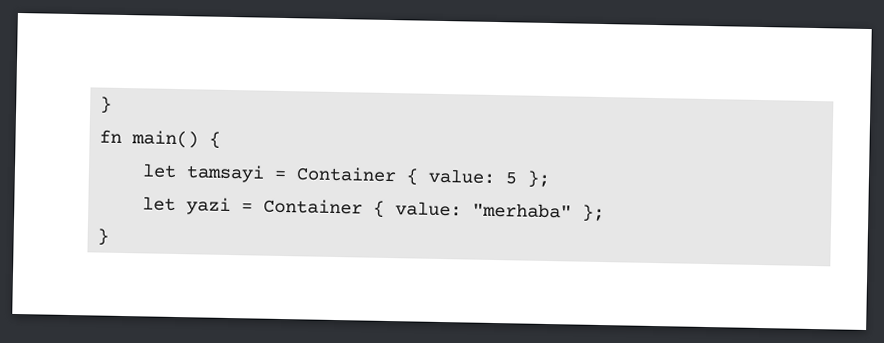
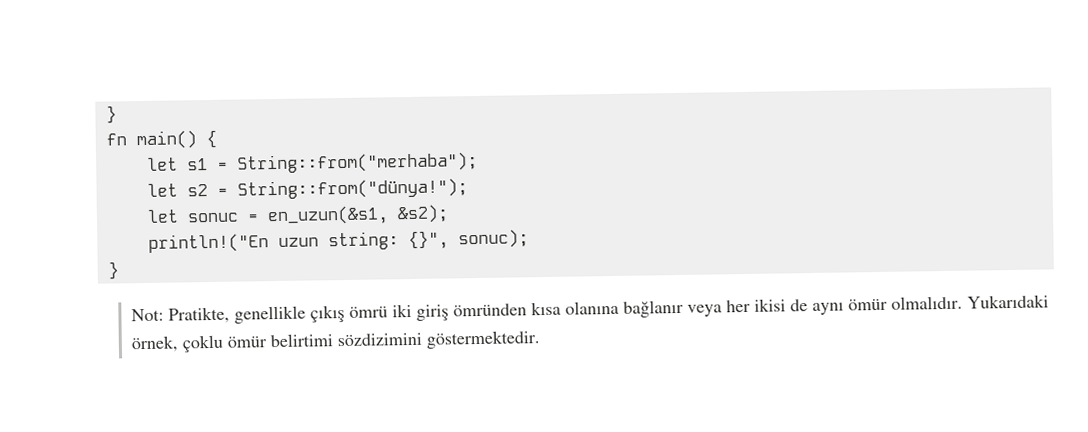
[185,164,551,189] [141,196,605,223] [96,228,109,246] tamsayi = Container { value: 5 }; // let yazi = Container { value: "merhaba" }; // } -> [186,151,478,174] [146,178,468,200] [146,204,449,226] [147,229,529,253] [107,261,119,280] [130,294,1049,324] [130,330,540,353] s1 = String::from("merhaba"); // let s2 = String::from("dünya!"); // let sonuc = en_uzun(&s1, &s2); // println!("En uzun string: {}", sonuc); // } // Not: Pratikte, genellikle çıkış ömrü iki giriş ömründen kısa olanına bağlanır veya her ikisi de aynı ömür olmalıdır. Yukarıdaki örnek, çoklu ömür belirtimi sözdizimini göstermektedir.

